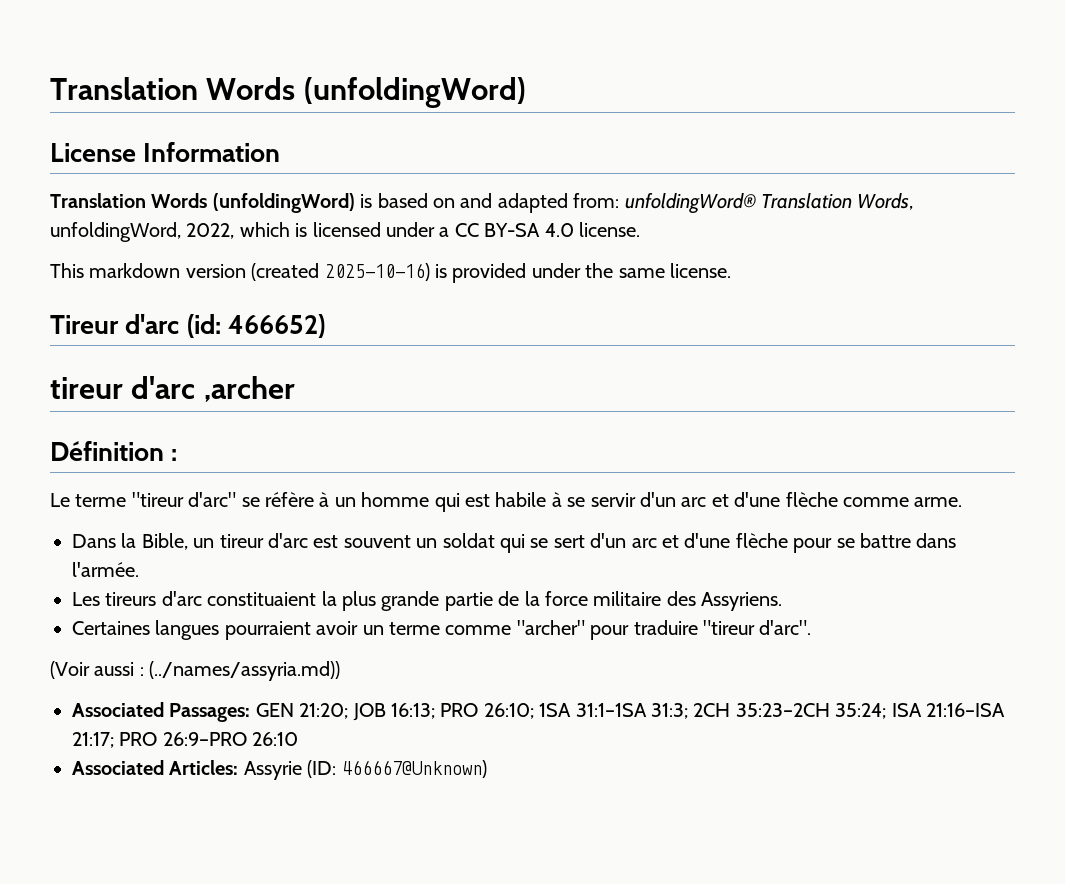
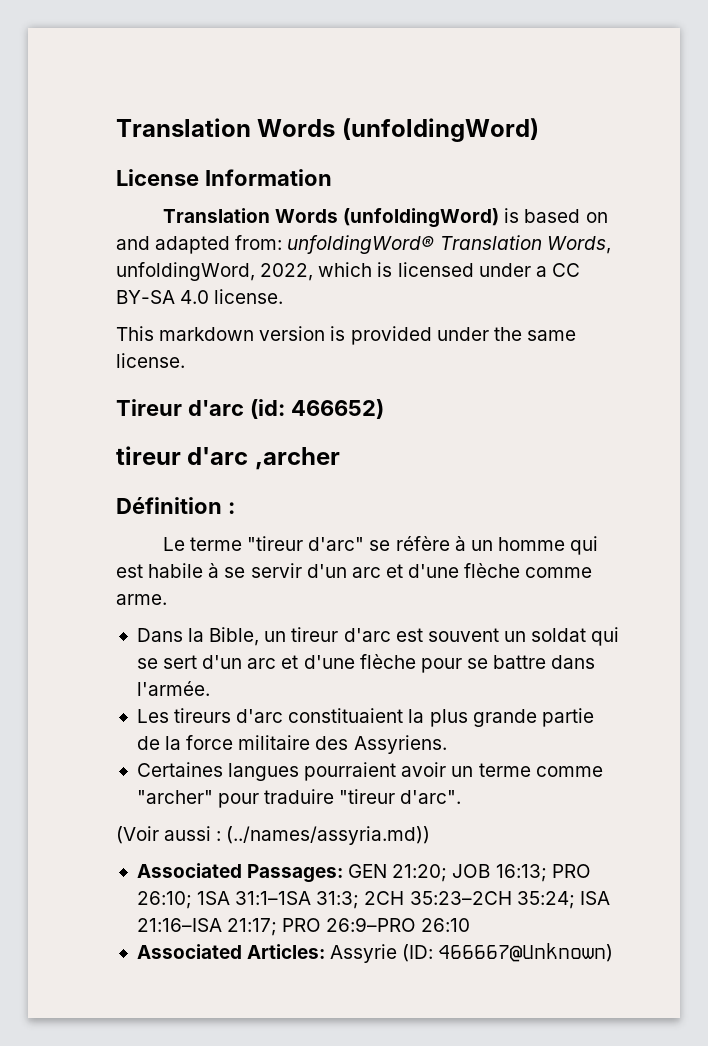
[251,263,430,281] (created 2025-10-16) -> (326, 333) none

